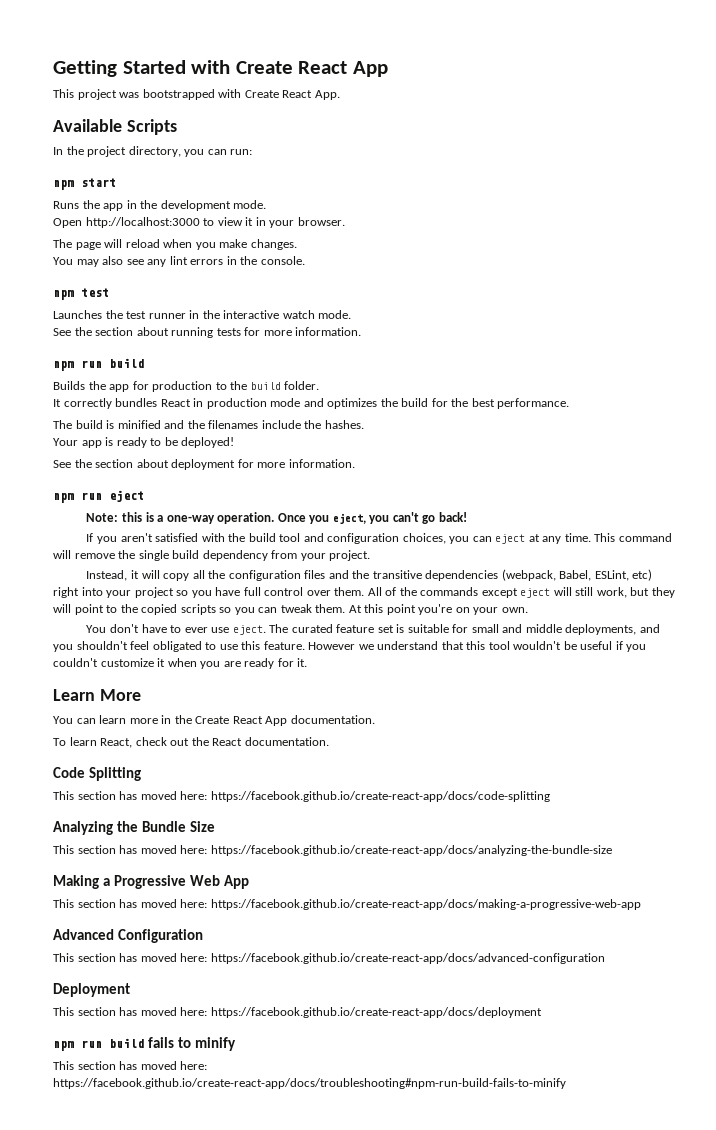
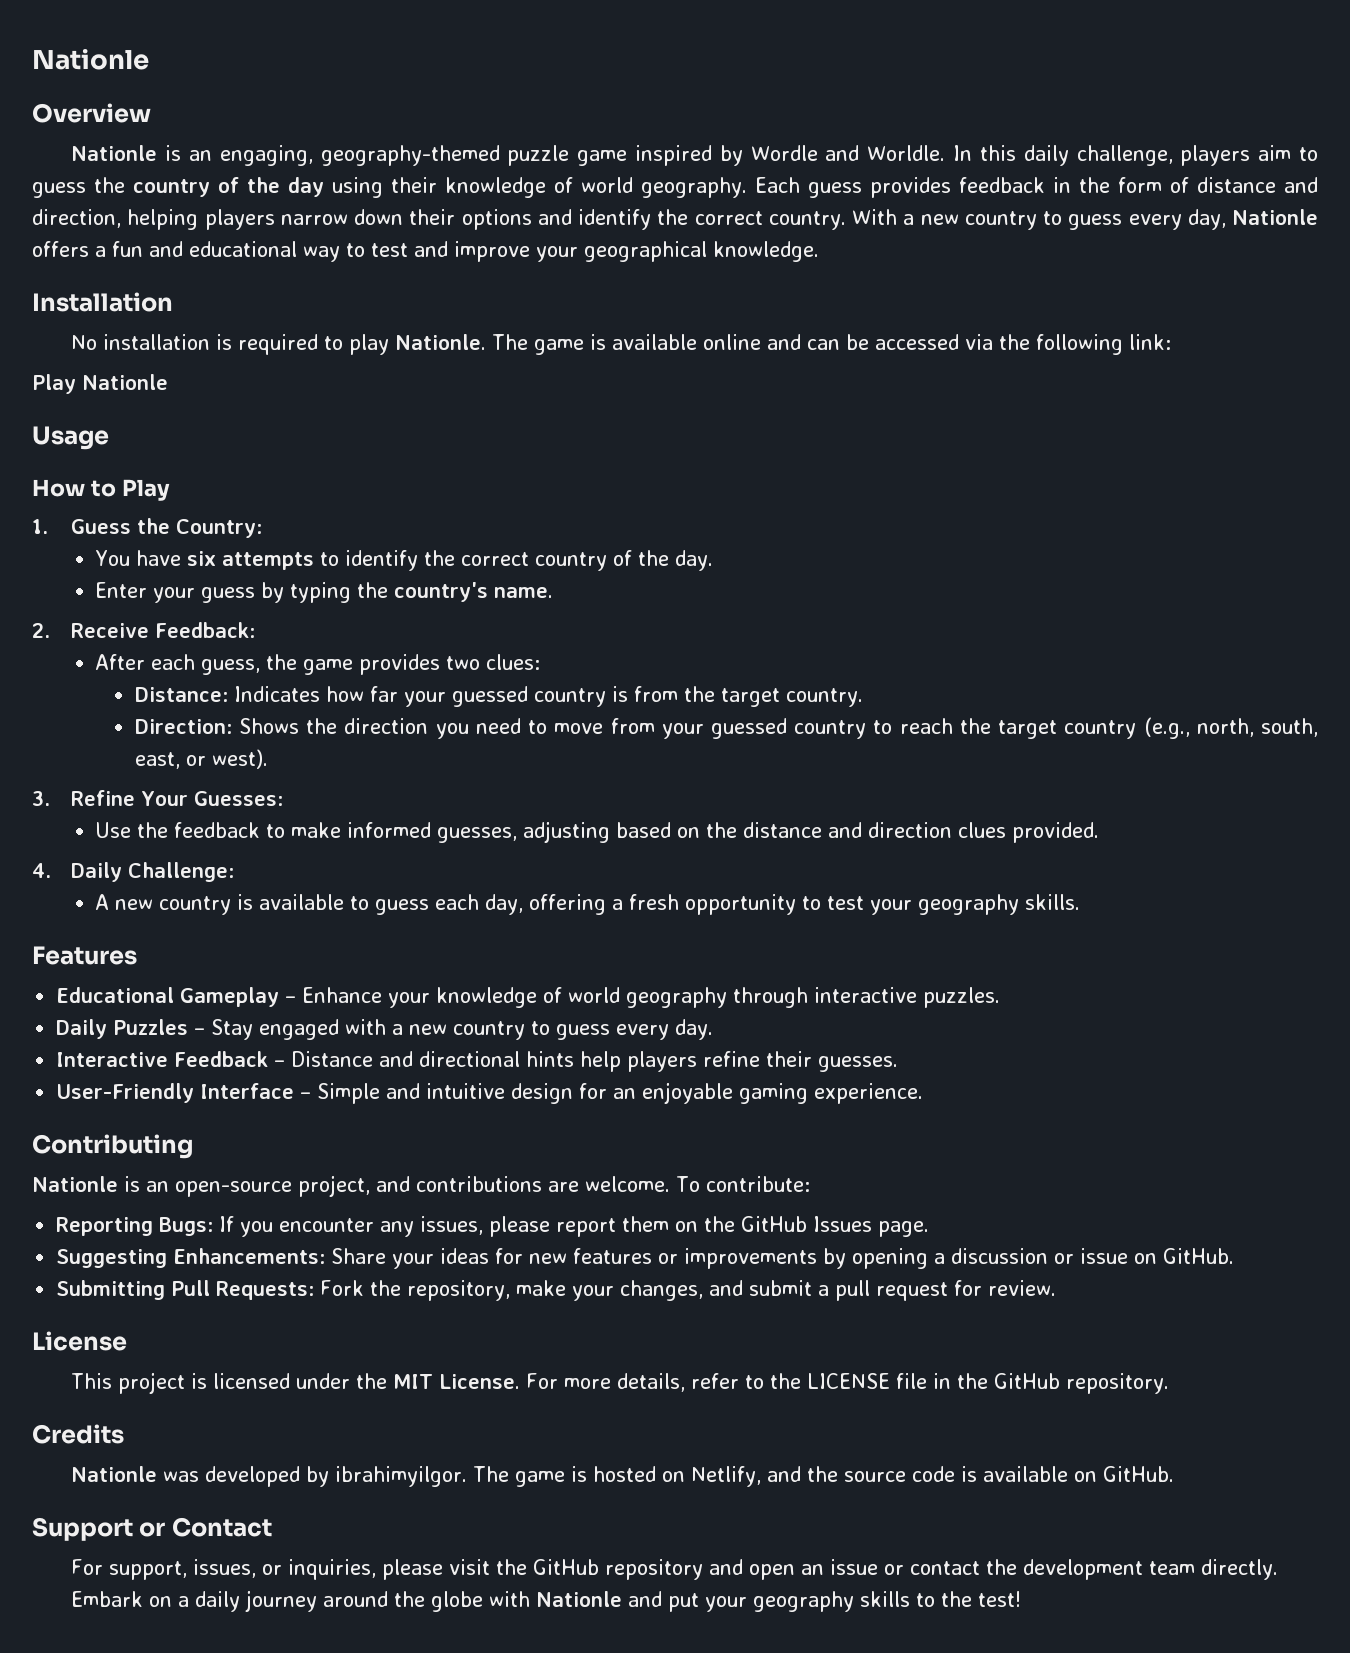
[53,60,388,77] [53,89,340,100] [53,119,177,135] [53,146,253,157] [53,178,116,190] [53,200,267,211] [53,217,345,228] [53,239,297,250] [53,256,305,267] [53,288,109,300] [53,310,352,319] [53,327,362,338] [53,358,144,371] [53,381,320,392] [53,398,570,409] [53,420,364,429] [53,437,235,448] [53,459,355,470] [53,490,144,503] [86,512,467,524] [86,533,672,544] [53,550,371,561] [86,569,653,581] [53,587,675,598] [53,604,528,615] [86,624,660,635] [53,641,647,652] [53,658,308,669] [53,689,141,701] [53,715,375,726] [53,737,329,748] [53,767,142,781] [53,791,550,802] [53,821,216,835] [53,845,612,856] [53,875,250,889] [53,899,641,910] [53,929,204,943] [53,953,605,964] [53,983,130,997] [53,1007,542,1018] [53,1037,237,1051] [53,1061,208,1070] [53,1078,566,1089] Getting Started with Create React App // This project was bootstrapped with Create React App. // Available Scripts // In the project directory, you can run: // npm start // Runs the app in the development mode. // Open http://localhost:3000 to view it in your browser. // The page will reload when you make changes. // You may also see any lint errors in the console. // npm test // Launches the test runner in the interactive watch mode. // See the section about running tests for more information. // npm run build // Builds the app for production to the build folder. // It correctly bundles React in production mode and optimizes the build for the best performance. // The build is minified and the filenames include the hashes. // Your app is ready to be deployed! // See the section about deployment for more information. // npm run eject // Note: this is a one-way operation. Once you eject, you can't go back! // If you aren't satisfied with the build tool and configuration choices, you can eject at any time. This command will remove the single build dependency from your project. // Instead, it will copy all the configuration files and the transitive dependencies (webpack, Babel, ESLint, etc) right into your project so you have full control over them. All of the commands except eject will still work, but they will point to the copied scripts so you can tweak them. At this point you're on your own. // You don't have to ever use eject. The curated feature set is suitable for small and middle deployments, and you shouldn't feel obligated to use this feature. However we understand that this tool wouldn't be useful if you couldn't customize it when you are ready for it. // Learn More // You can learn more in the Create React App documentation. // To learn React, check out the React documentation. // Code Splitting // This section has moved here: https://facebook.github.io/create-react-app/docs/code-splitting // Analyzing the Bundle Size // This section has moved here: https://facebook.github.io/create-react-app/docs/analyzing-the-bundle-size // Making a Progressive Web App // This section has moved here: https://facebook.github.io/create-react-app/docs/making-a-progressive-web-app // Advanced Configuration // This section has moved here: https://facebook.github.io/create-react-app/docs/advanced-configuration // Deployment // This section has moved here: https://facebook.github.io/create-react-app/docs/deployment // npm run build fails to minify // This section has moved here: https://facebook.github.io/create-react-app/docs/troubleshooting#npm-run-build-fails-to-minify -> [32,49,149,70] [32,103,151,123] [71,145,1318,166] [32,177,1318,198] [32,209,1319,230] [32,241,819,262] [32,292,173,312] [71,334,1172,355] [32,374,168,394] [32,426,109,450] [32,479,170,501] [32,518,263,538] [95,550,714,571] [95,582,554,603] [32,622,256,638] [95,654,541,675] [134,686,863,707] [134,717,1318,739] [134,749,268,769] [32,790,284,806] [95,821,1100,843] [32,862,235,882] [95,894,1081,915] [32,946,137,965] [56,987,1001,1008] [56,1019,714,1040] [56,1051,899,1072] [56,1082,924,1104] [32,1134,193,1159] [32,1175,810,1197] [56,1216,930,1237] [56,1248,1235,1269] [56,1280,1057,1301] [32,1331,127,1351] [71,1372,1170,1394] [32,1424,124,1444] [71,1466,1175,1487] [32,1517,272,1541] [71,1559,1279,1580] [71,1590,1022,1612] Nationle // Overview // Nationle is an engaging, geography-themed puzzle game inspired by Wordle and Worldle. In this daily challenge, players aim to guess the country of the day using their knowledge of world geography. Each guess provides feedback in the form of distance and direction, helping players narrow down their options and identify the correct country. With a new country to guess every day, Nationle offers a fun and educational way to test and improve your geographical knowledge. // Installation // No installation is required to play Nationle. The game is available online and can be accessed via the following link: // Play Nationle // Usage // How to Play // 1. Guess the Country: // You have six attempts to identify the correct country of the day. // Enter your guess by typing the country's name. // 2. Receive Feedback: // After each guess, the game provides two clues: // Distance: Indicates how far your guessed country is from the target country. // Direction: Shows the direction you need to move from your guessed country to reach the target country (e.g., north, south, east, or west). // 3. Refine Your Guesses: // Use the feedback to make informed guesses, adjusting based on the distance and direction clues provided. // 4. Daily Challenge: // A new country is available to guess each day, offering a fresh opportunity to test your geography skills. // Features // Educational Gameplay – Enhance your knowledge of world geography through interactive puzzles. // Daily Puzzles – Stay engaged with a new country to guess every day. // Interactive Feedback – Distance and directional hints help players refine their guesses. // User-Friendly Interface – Simple and intuitive design for an enjoyable gaming experience. // Contributing // Nationle is an open-source project, and contributions are welcome. To contribute: // Reporting Bugs: If you encounter any issues, please report them on the GitHub Issues page. // Suggesting Enhancements: Share your ideas for new features or improvements by opening a discussion or issue on GitHub. // Submitting Pull Requests: Fork the repository, make your changes, and submit a pull request for review. // License // This project is licensed under the MIT License. For more details, refer to the LICENSE file in the GitHub repository. // Credits // Nationle was developed by ibrahimyilgor. The game is hosted on Netlify, and the source code is available on GitHub. // Support or Contact // For support, issues, or inquiries, please visit the GitHub repository and open an issue or contact the development team directly. // Embark on a daily journey around the globe with Nationle and put your geography skills to the test!

